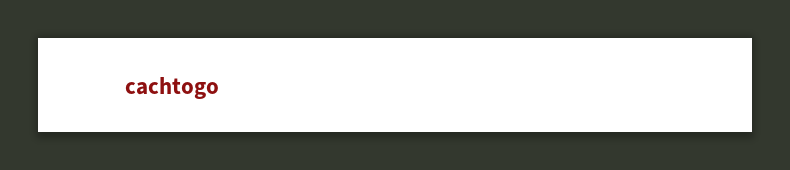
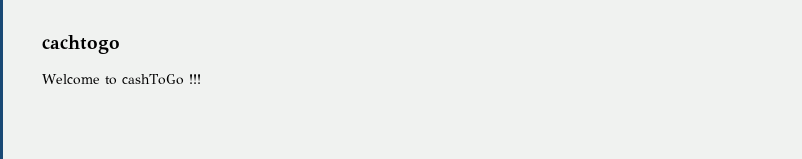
(219, 88) none -> [42,74,201,85] // Welcome to cashToGo !!!

